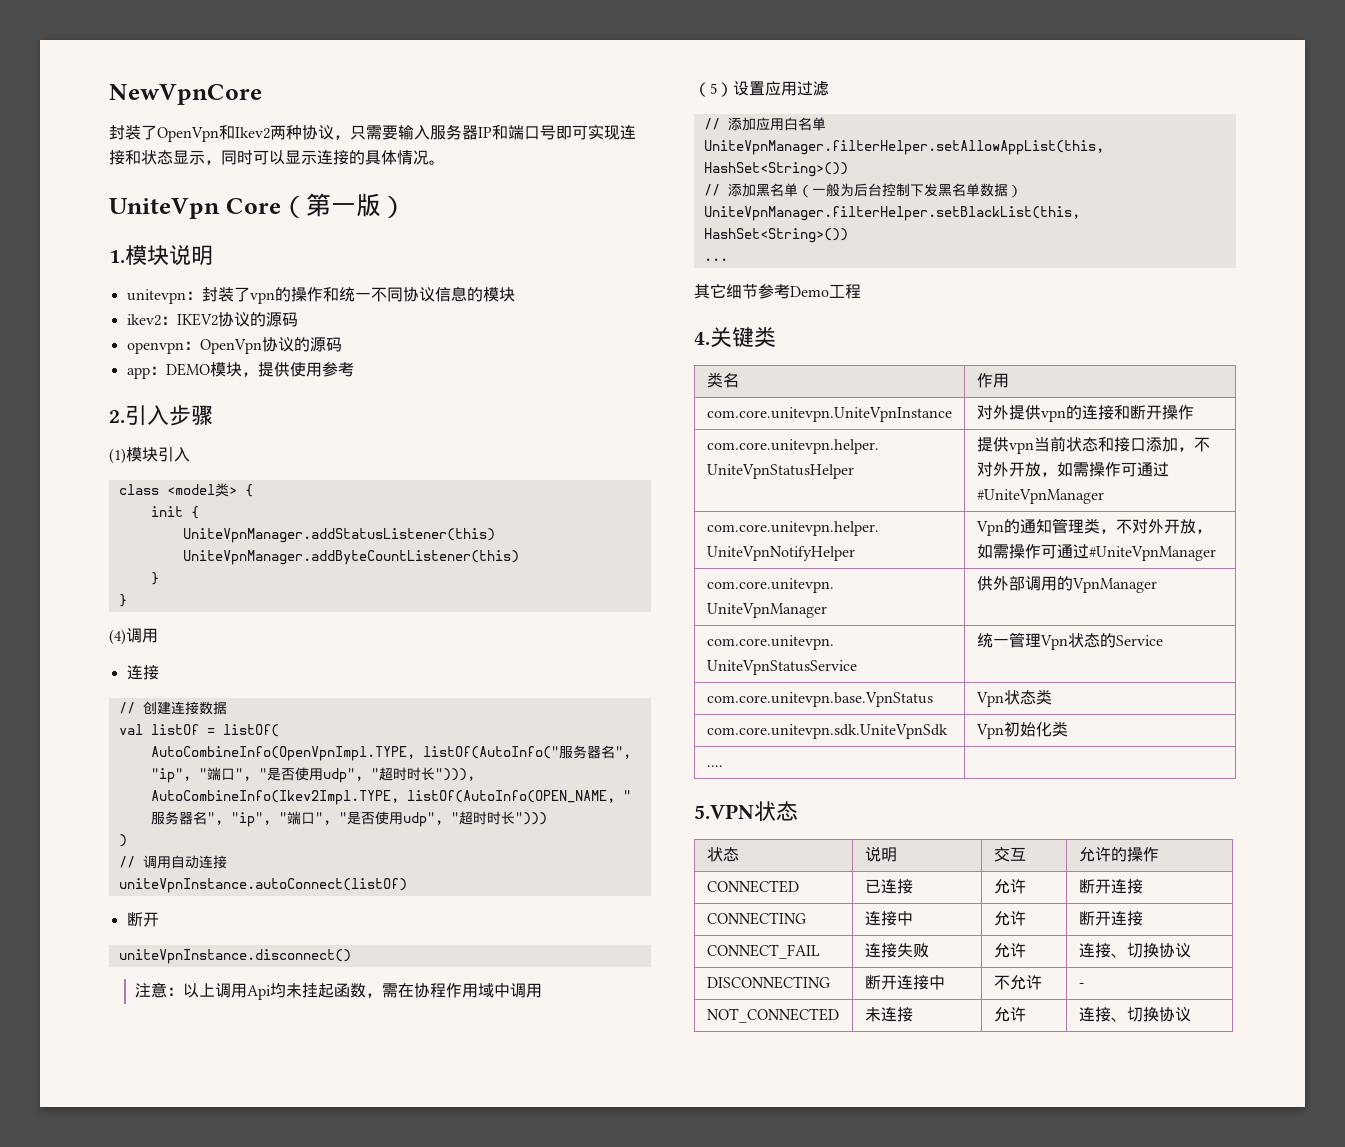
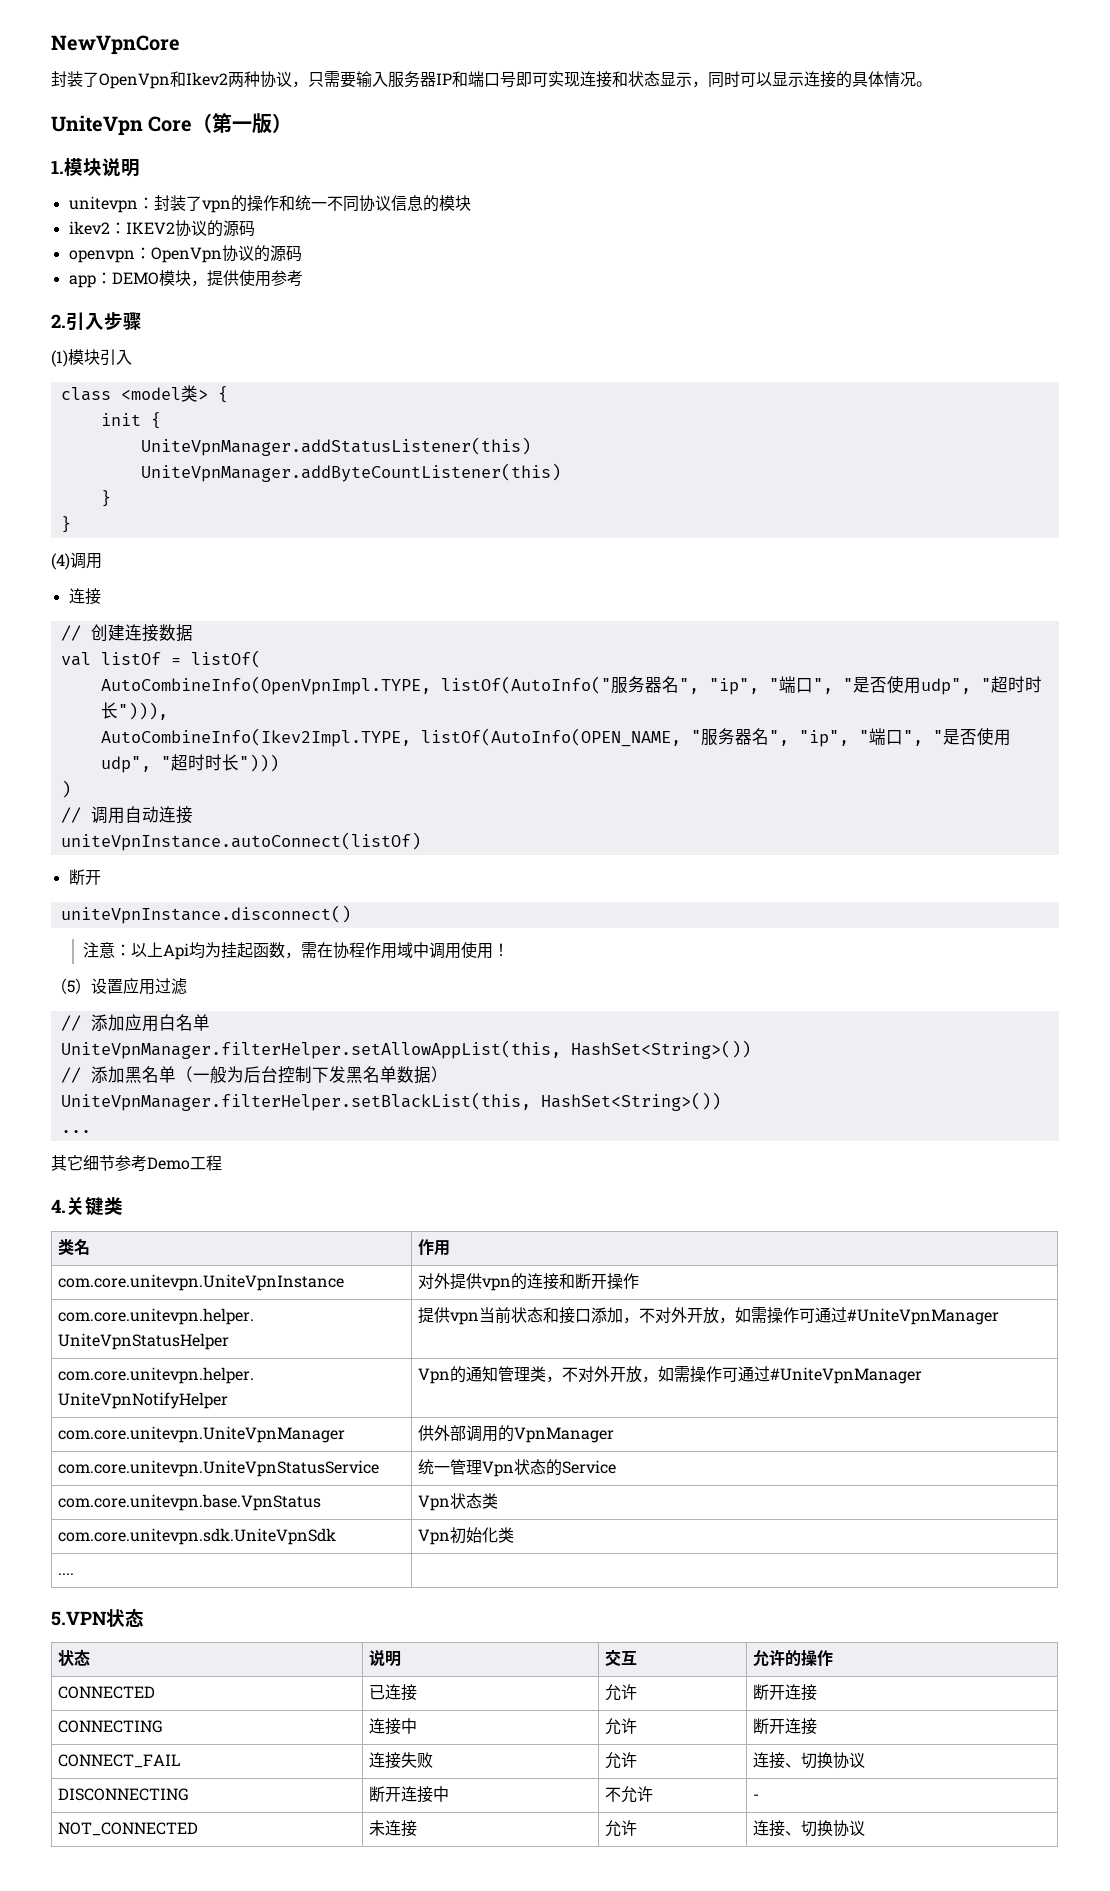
[214,983,302,1000] 调用Api均未 -> [162,942,221,960] Api均为
(542, 990) none -> [460,942,509,959] 使用！

